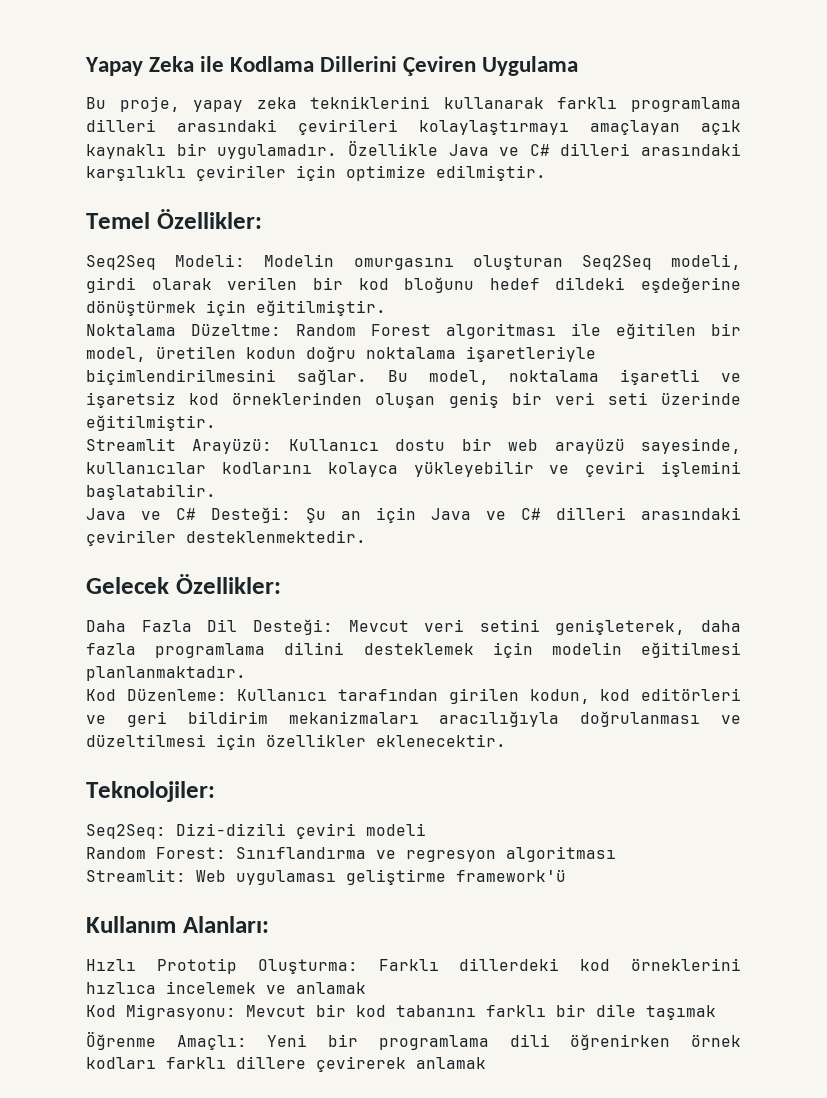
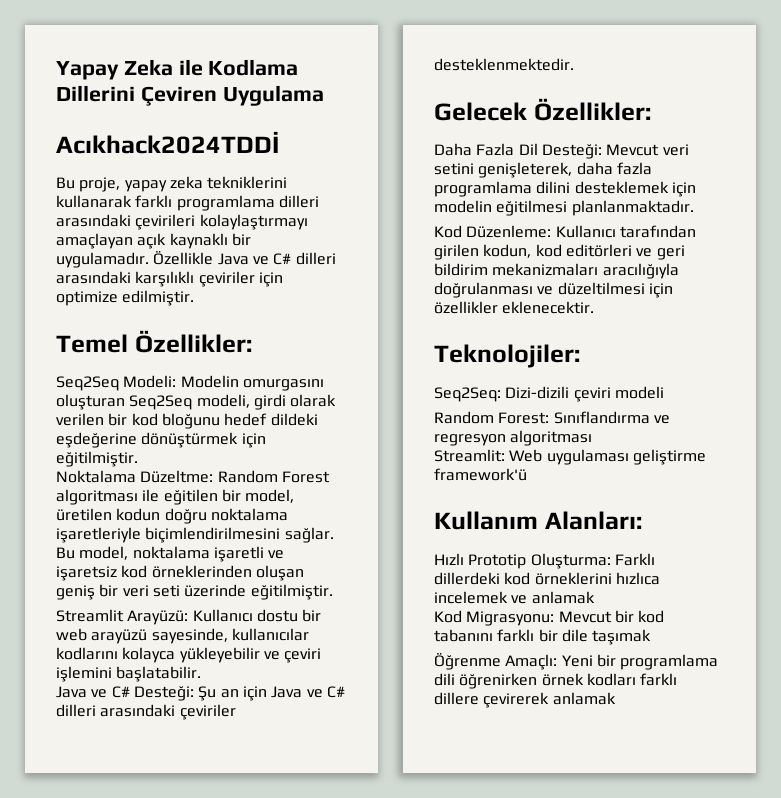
(579, 66) none -> [56,131,279,154] // Acıkhack2024TDDİ

